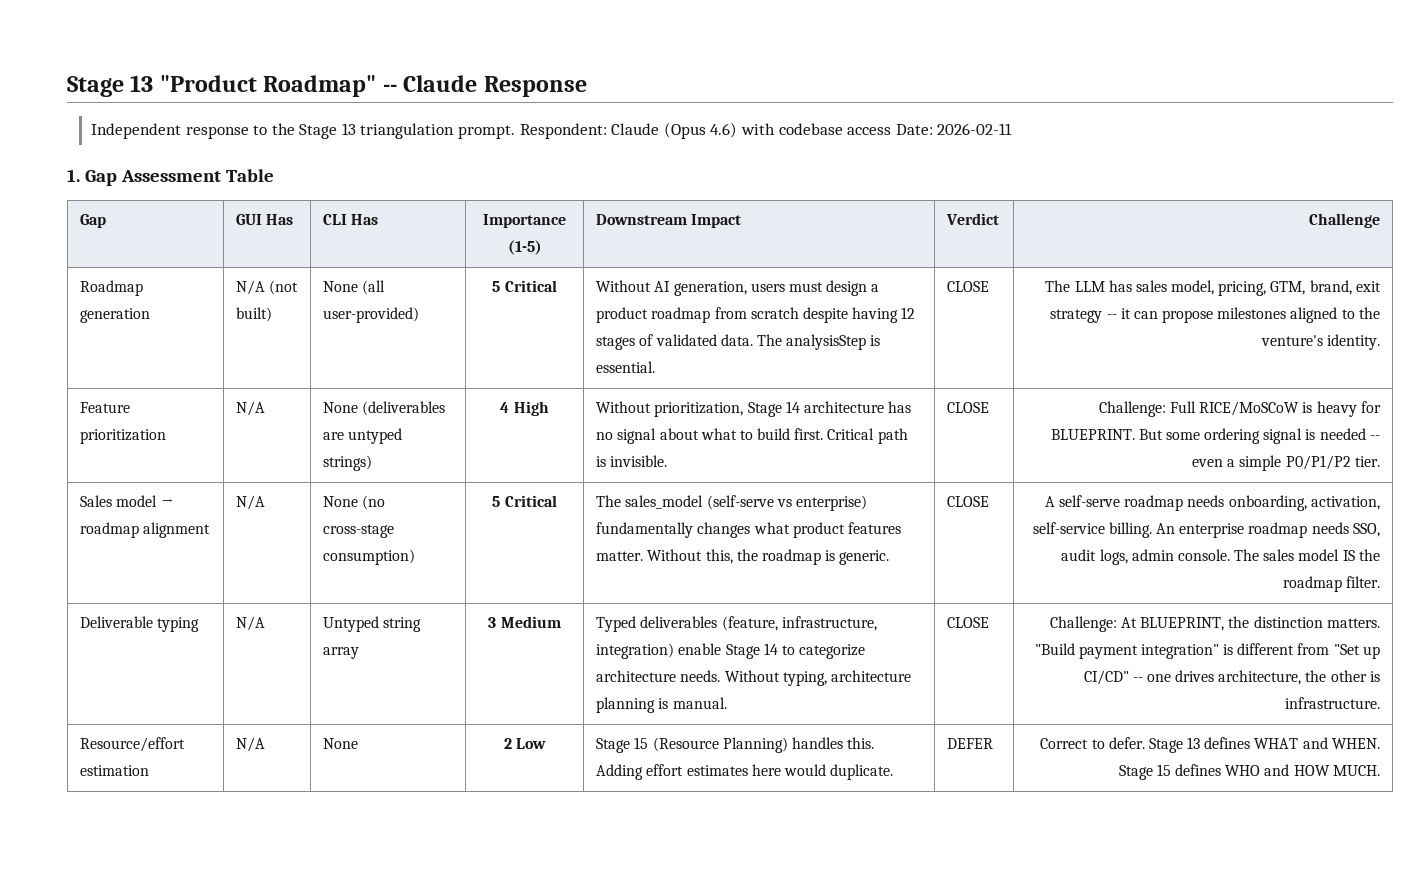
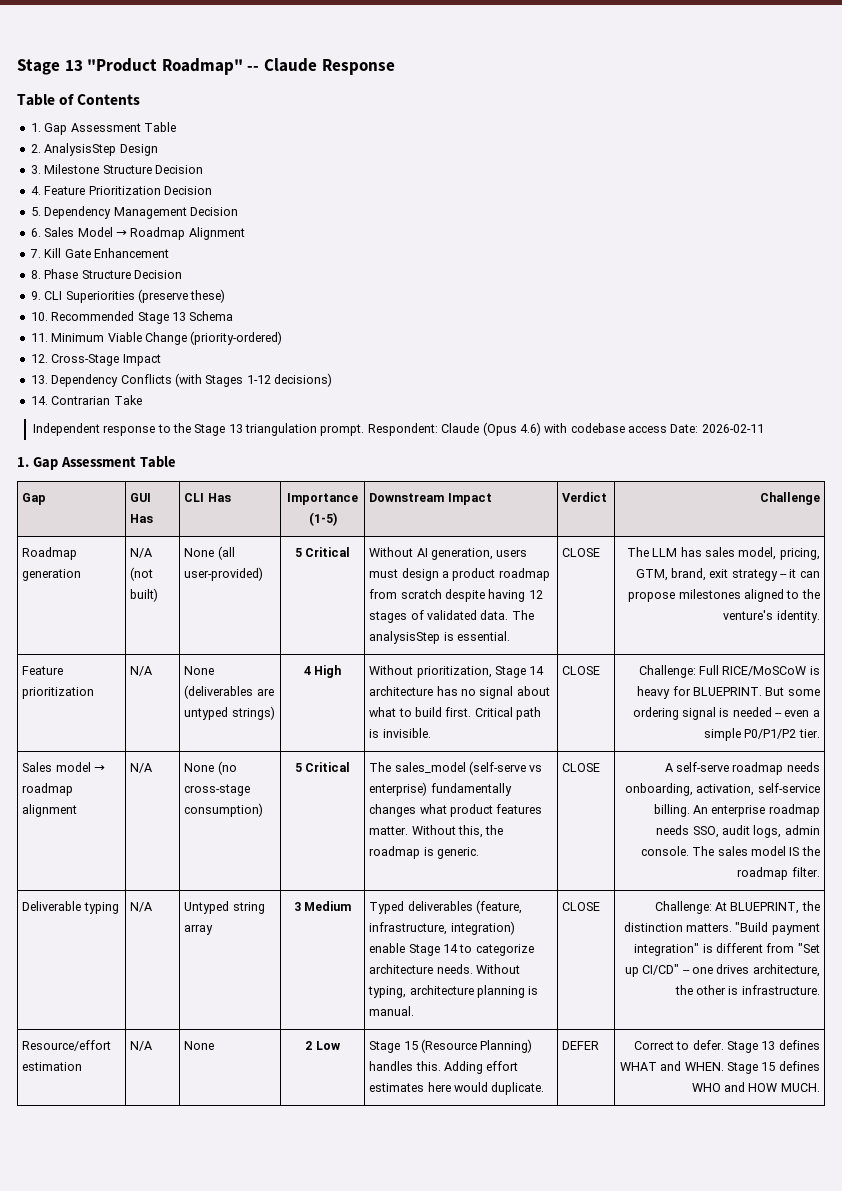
(587, 86) none -> [17,94,141,106] [30,122,176,135] [30,143,158,156] [30,164,203,174] [30,186,212,195] [30,206,238,219] [30,227,245,240] [29,248,169,258] [30,269,182,279] [30,289,226,303] [30,311,234,324] [30,331,283,345] [30,354,161,366] [30,373,332,387] [30,395,142,405] // Table of Contents // 1. Gap Assessment Table // 2. AnalysisStep Design // 3. Milestone Structure Decision // 4. Feature Prioritization Decision // 5. Dependency Management Decision // 6. Sales Model → Roadmap Alignment // 7. Kill Gate Enhancement // 8. Phase Structure Decision // 9. CLI Superiorities (preserve these) // 10. Recommended Stage 13 Schema // 11. Minimum Viable Change (priority-ordered) // 12. Cross-Stage Impact // 13. Dependency Conflicts (with Stages 1-12 decisions) // 14. Contrarian Take

